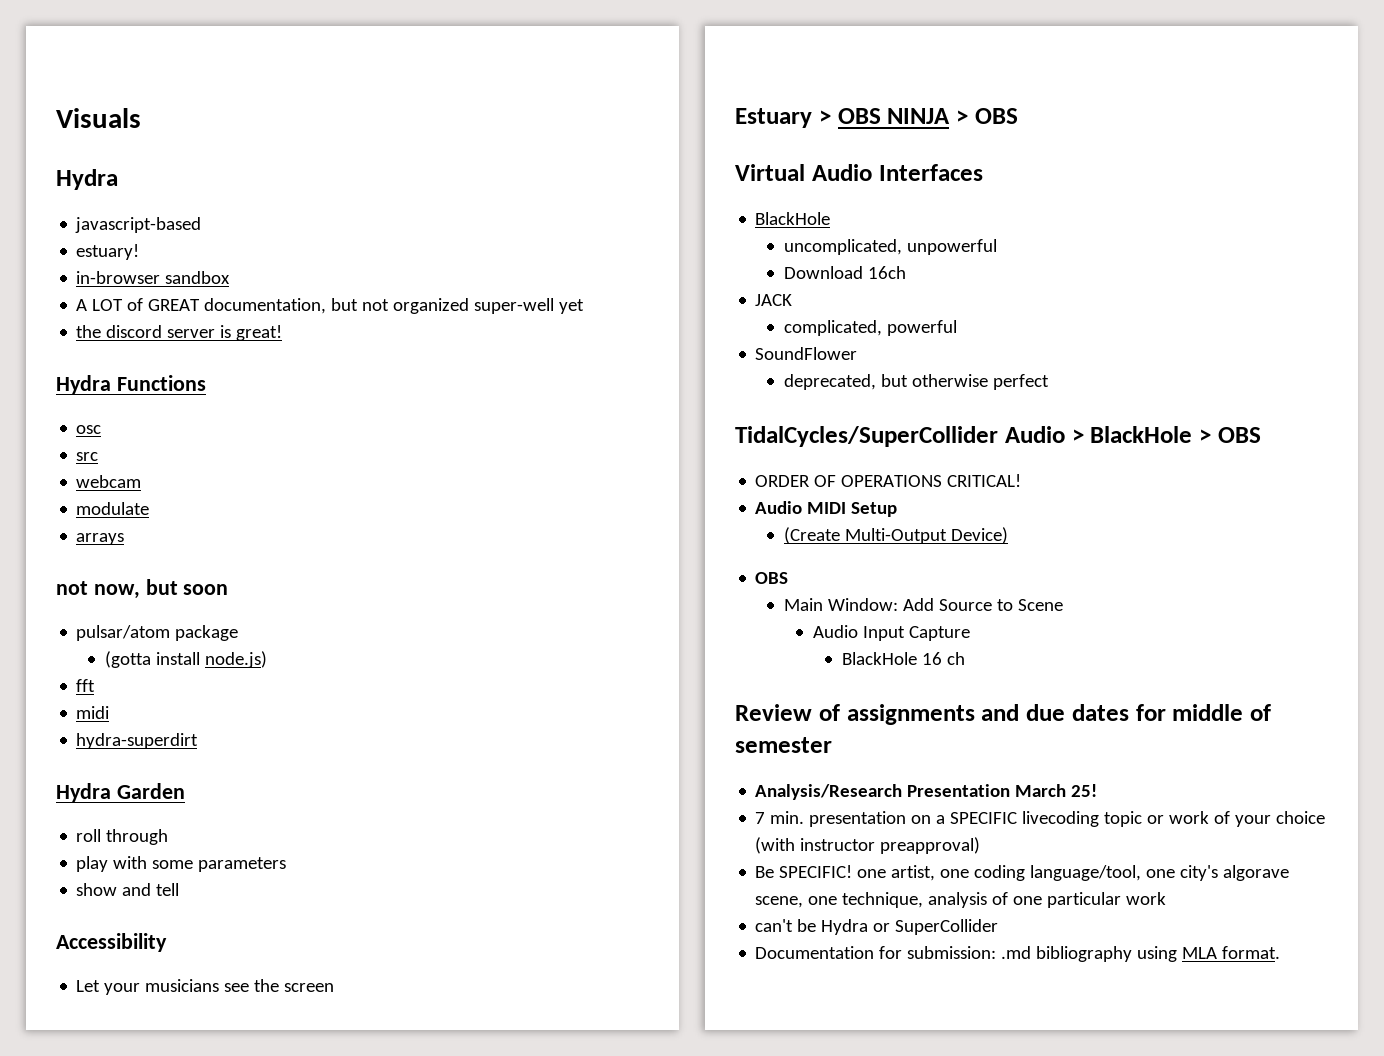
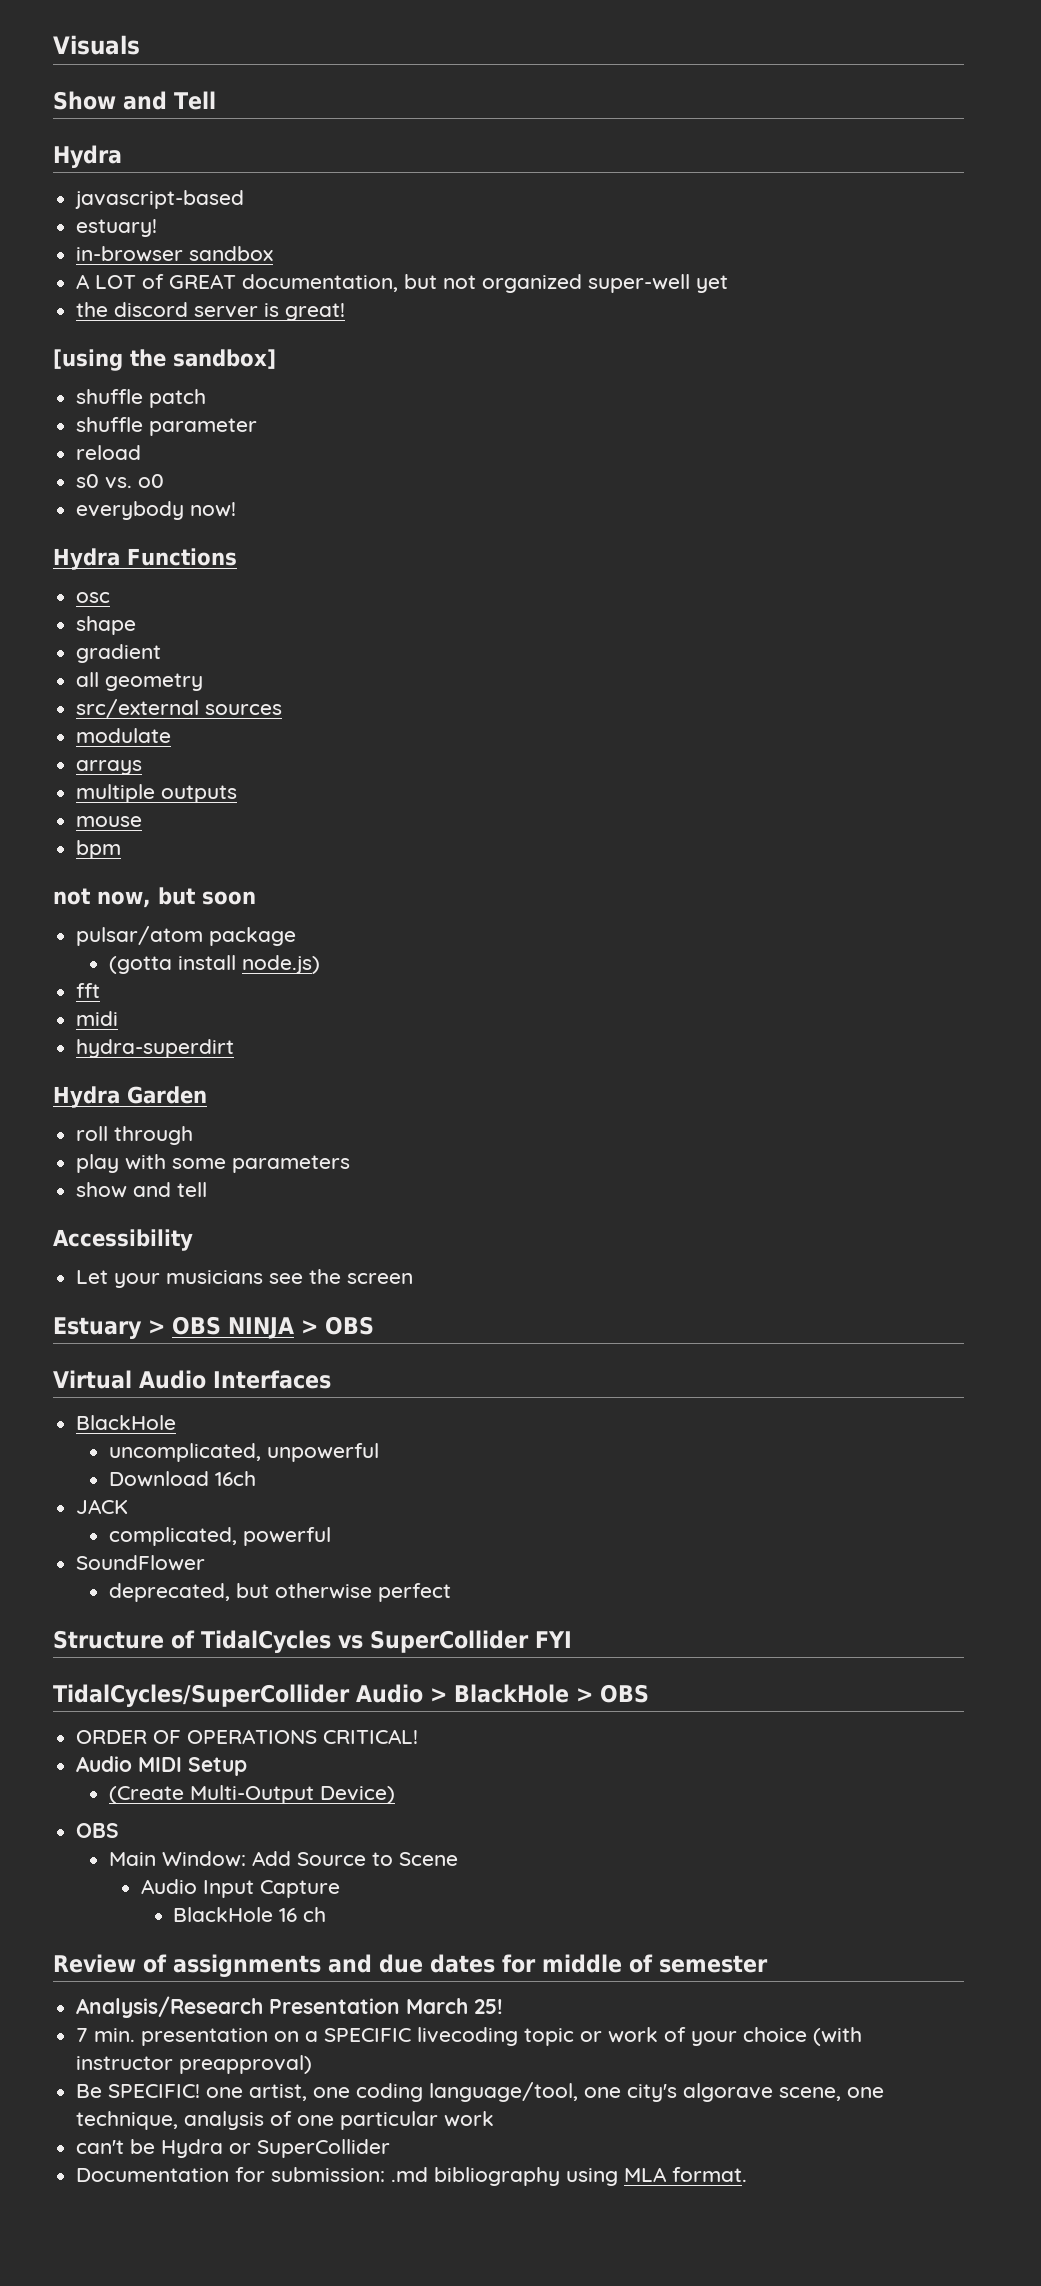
(141, 118) none -> [53,91,216,110] // Show and Tell
[56,375,206,394] [76,425,102,434] [76,452,99,461] [76,475,142,488] [76,502,150,515] [76,533,125,545] Hydra Functions // osc // src // webcam // modulate // arrays -> [53,349,276,371] [76,389,207,408] [76,417,258,436] [76,445,142,460] [76,474,165,489] [76,501,237,520] [53,548,237,570] [76,592,111,603] [76,616,137,635] [76,644,162,663] [76,672,204,691] [76,699,283,718] [76,728,172,743] [76,760,143,775] [76,784,238,803] [76,816,143,827] [76,840,122,859] [using the sandbox] // shuffle patch // shuffle parameter // reload // s0 vs. o0 // everybody now! // Hydra Functions // osc // shape // gradient // all geometry // src/external sources // modulate // arrays // multiple outputs // mouse // bpm
(1050, 382) none -> [53,1630,572,1653] // Structure of TidalCycles vs SuperCollider FYI

